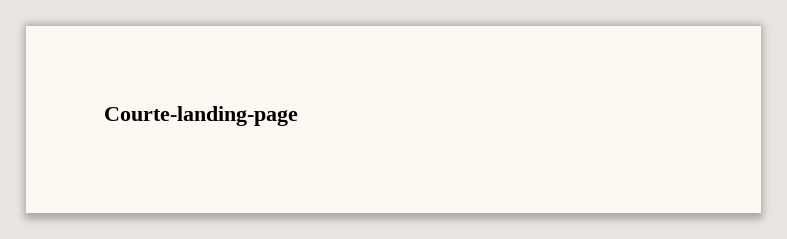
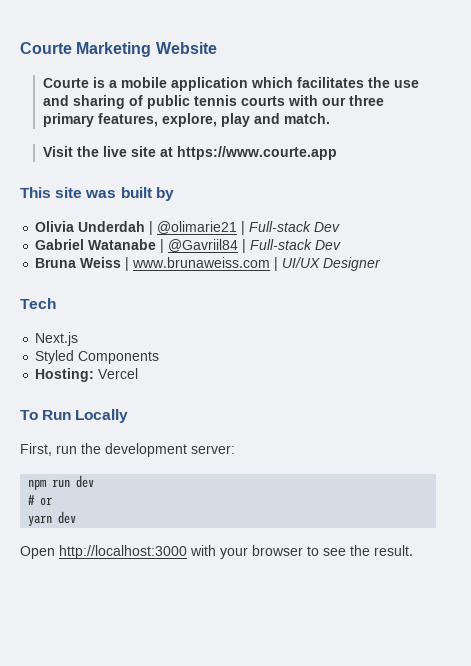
[104,106,298,126] Courte-landing-page -> [20,42,217,57] [42,77,419,91] [42,95,384,109] [42,113,330,127] [42,146,337,160] [20,187,174,201] [35,221,341,235] [35,239,342,253] [35,257,382,271] [20,298,56,309] [35,332,79,346] [35,350,160,364] [35,368,139,382] [20,409,129,423] [20,443,235,457] [28,475,95,490] [28,495,53,506] [28,511,77,526] [20,545,413,559] Courte Marketing Website // Courte is a mobile application which facilitates the use and sharing of public tennis courts with our three primary features, explore, play and match. // Visit the live site at https://www.courte.app // This site was built by // Olivia Underdah | @olimarie21 | Full-stack Dev // Gabriel Watanabe | @Gavriil84 | Full-stack Dev // Bruna Weiss | www.brunaweiss.com | UI/UX Designer // Tech // Next.js // Styled Components // Hosting: Vercel // To Run Locally // First, run the development server: // npm run dev // # or // yarn dev // Open http://localhost:3000 with your browser to see the result.

